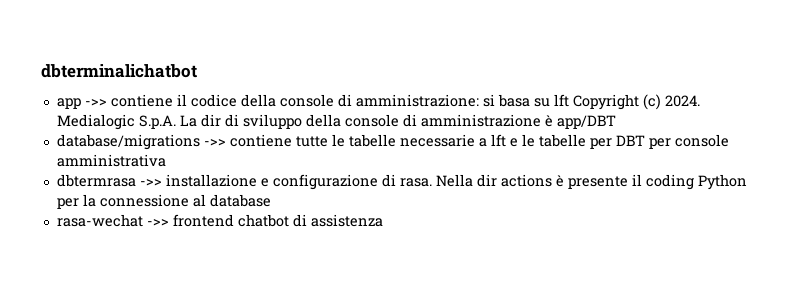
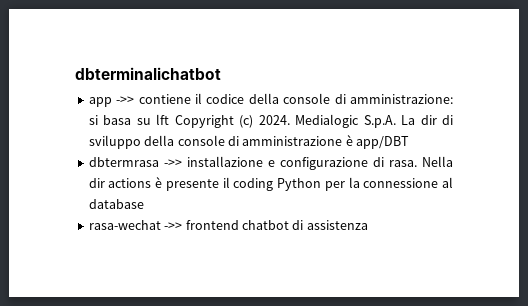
[56,134,729,150] [56,154,166,167] // database/migrations ->> contiene tutte le tabelle necessarie a lft e le tabelle per DBT per console amministrativa -> (409, 142) none

